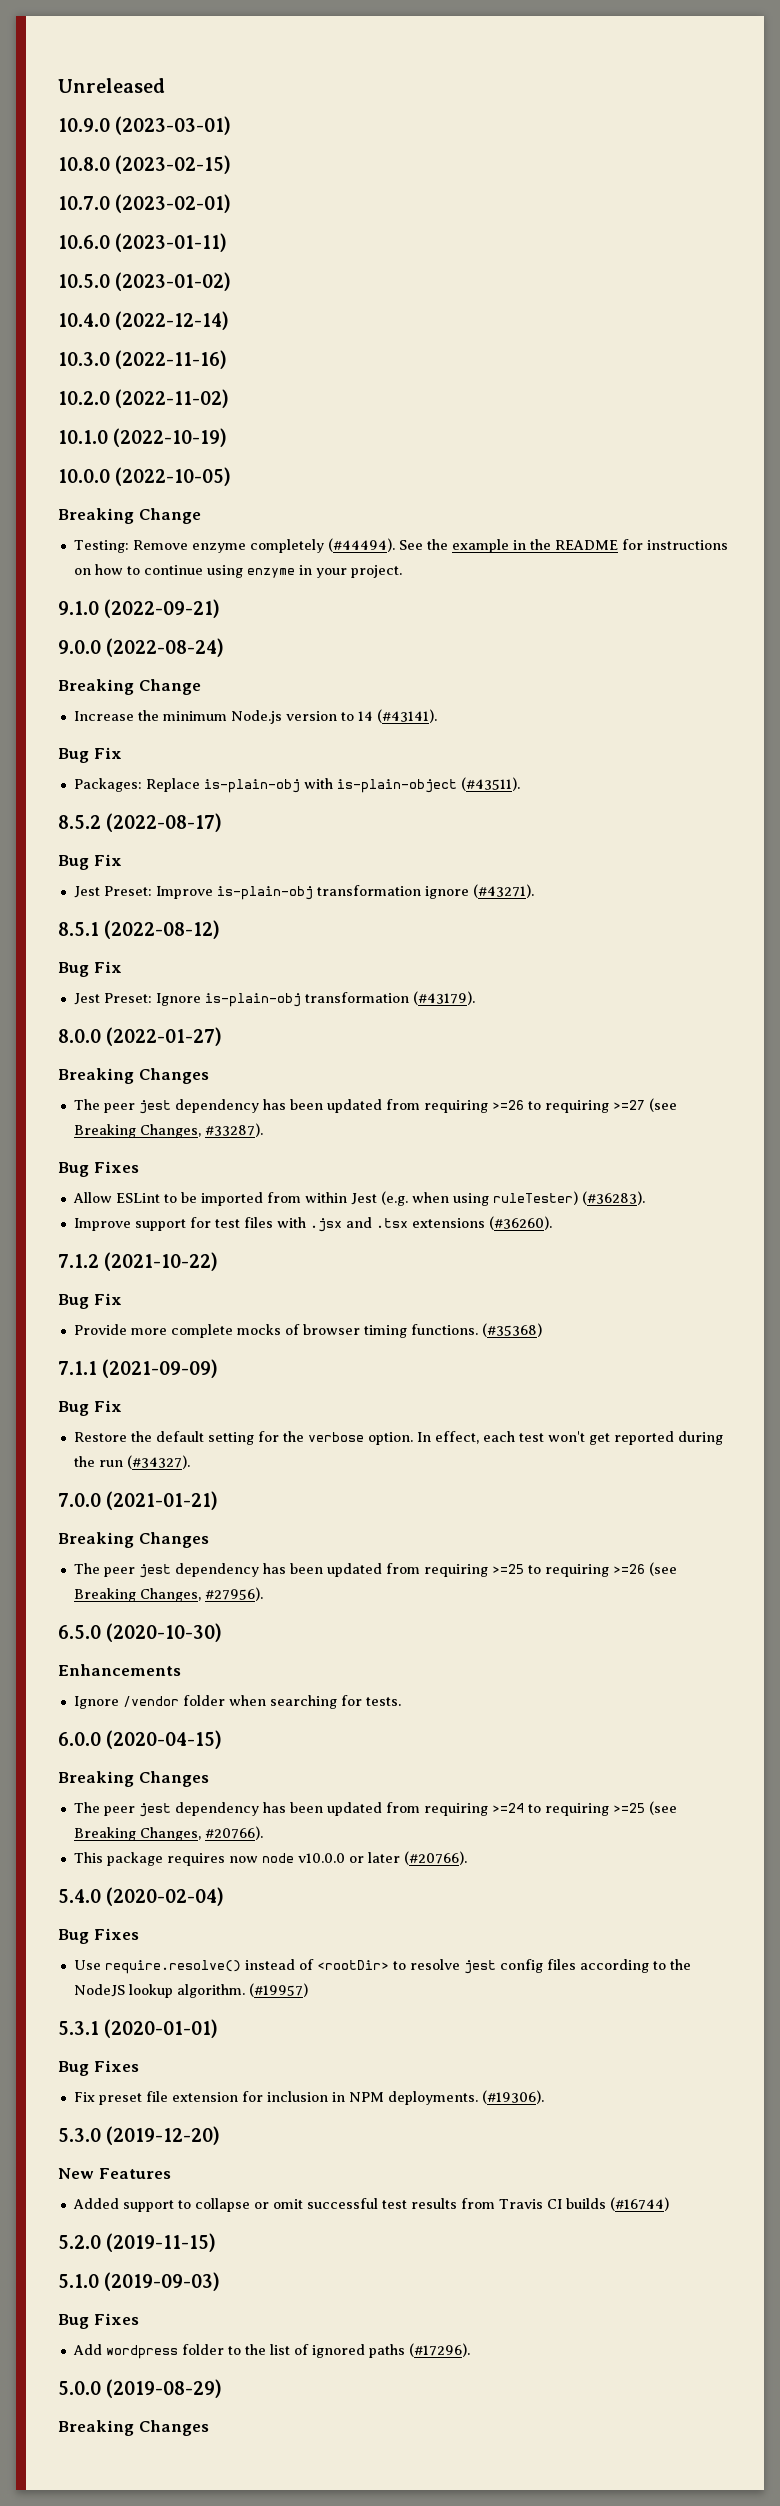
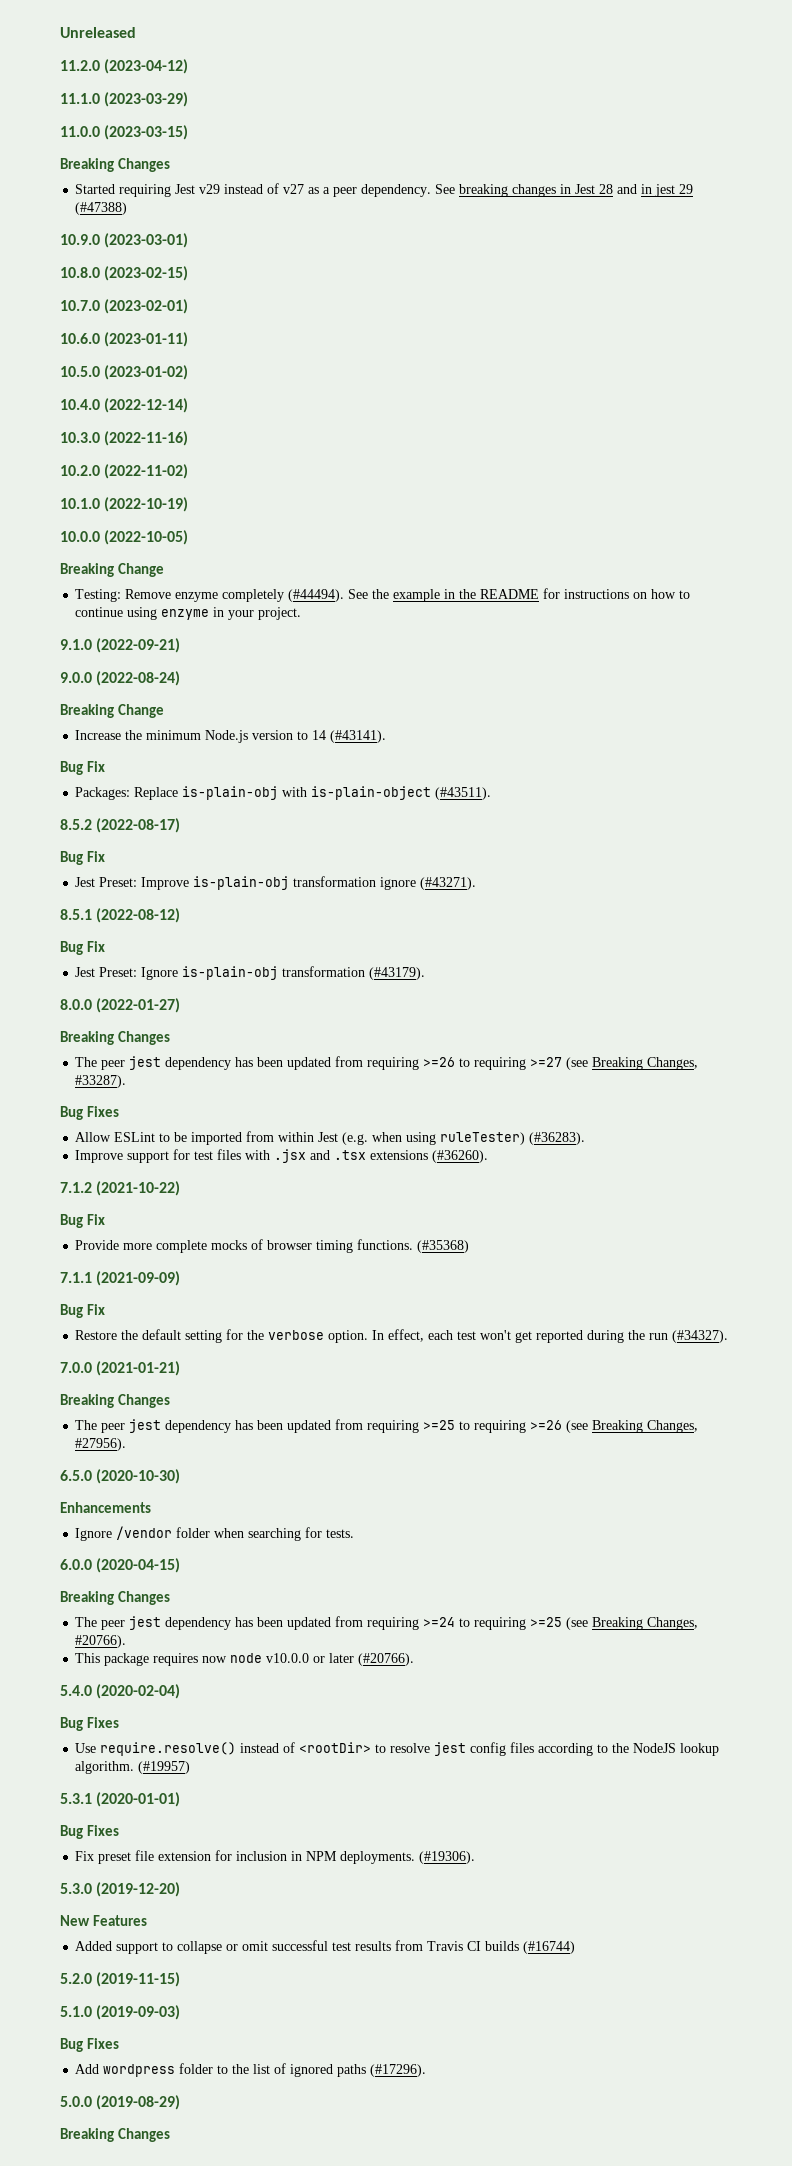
(165, 85) none -> [60,59,189,74] [60,92,189,107] [60,125,189,140] [60,158,170,172] [75,183,694,197] [75,202,128,215] // 11.2.0 (2023-04-12) // 11.1.0 (2023-03-29) // 11.0.0 (2023-03-15) // Breaking Changes // Started requiring Jest v29 instead of v27 as a peer dependency. See breaking changes in Jest 28 and in jest 29 (#47388)

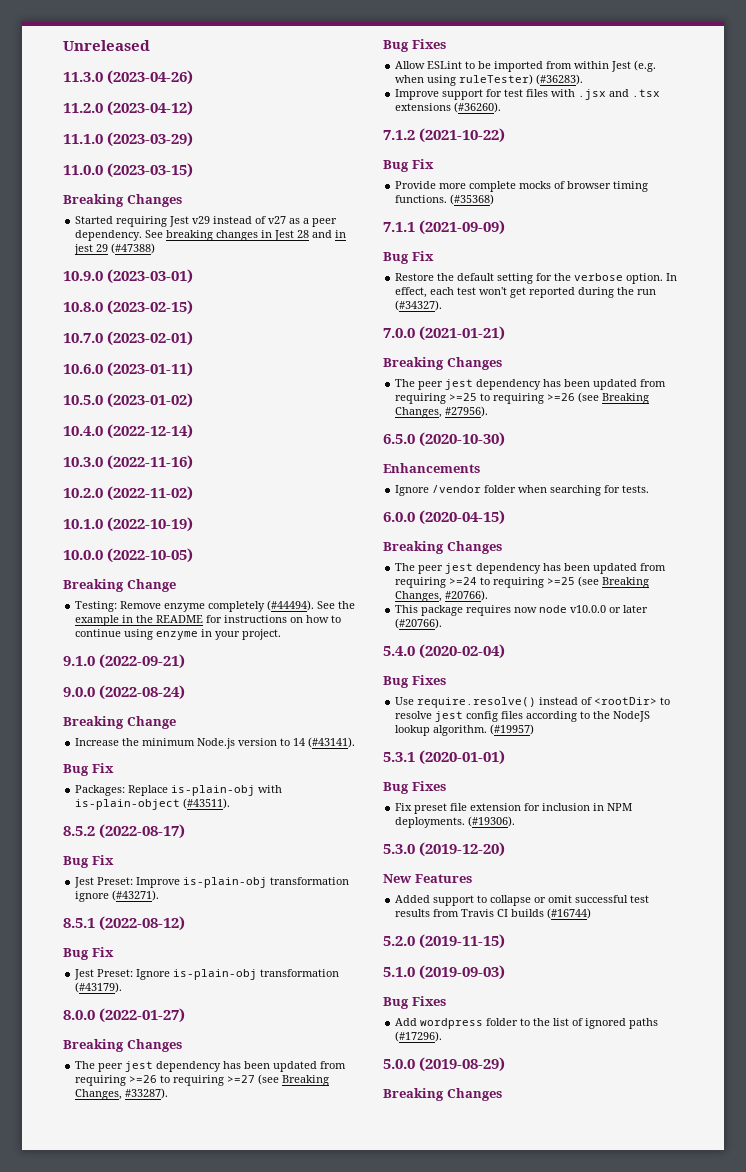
(136, 32) none -> [63,70,194,85] // 11.3.0 (2023-04-26)

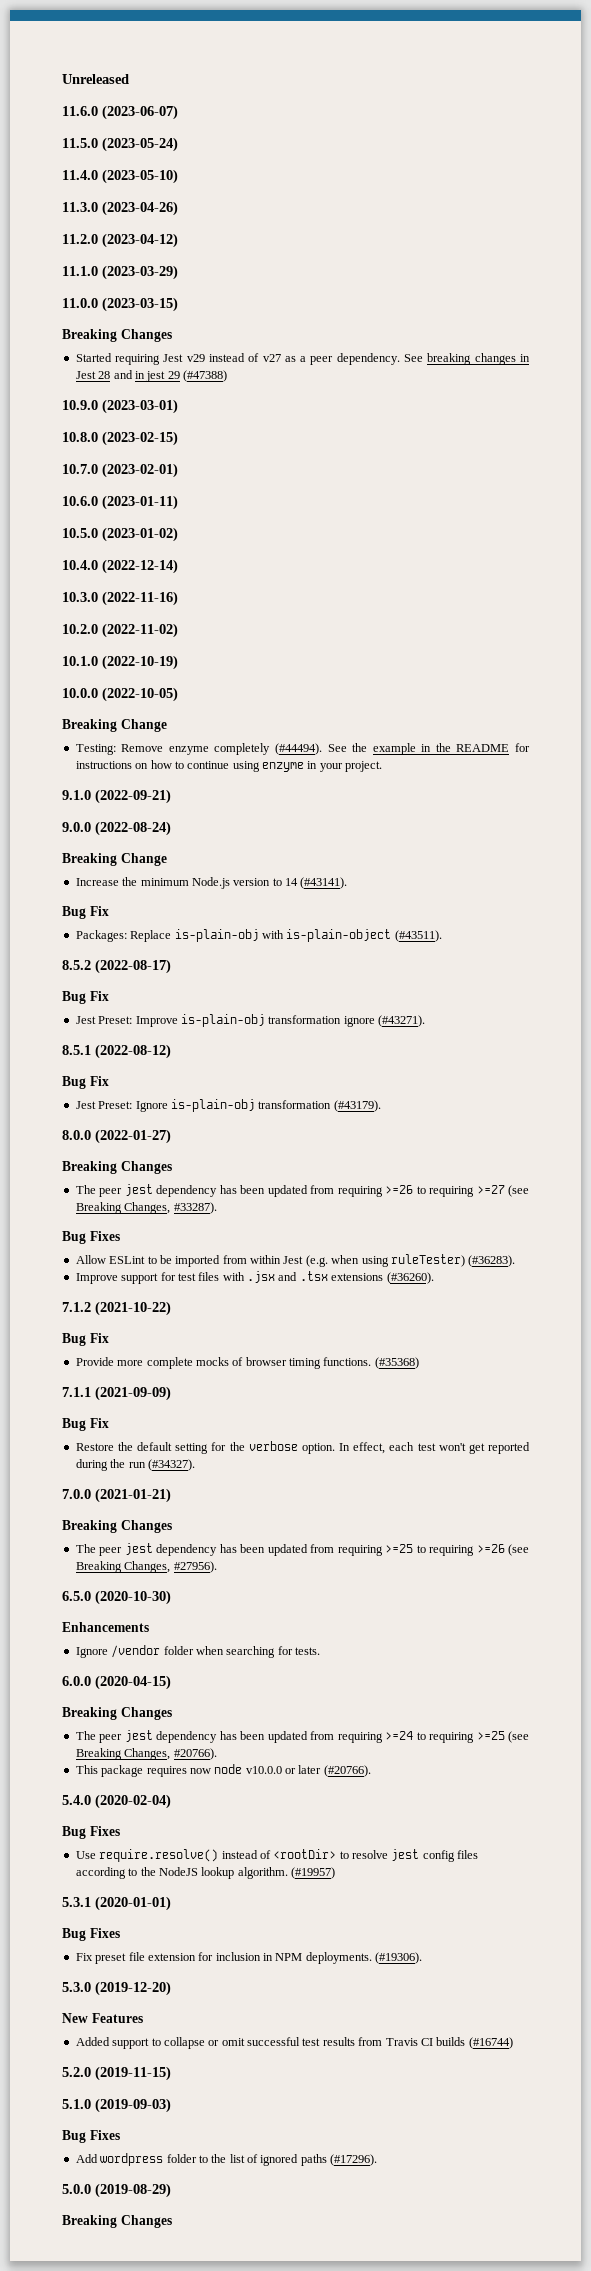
(150, 45) none -> [62,105,178,120] [62,137,178,152] [62,169,178,184] // 11.6.0 (2023-06-07) // 11.5.0 (2023-05-24) // 11.4.0 (2023-05-10)

